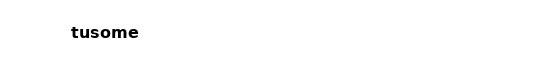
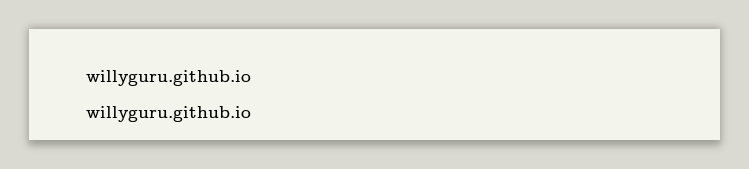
[71,27,139,38] tusome -> [86,70,251,86] [86,106,251,122] willyguru.github.io // willyguru.github.io

